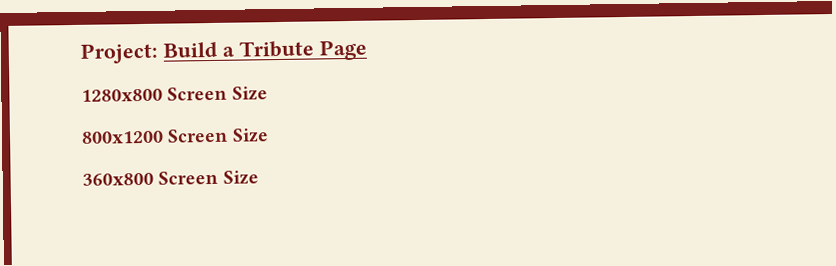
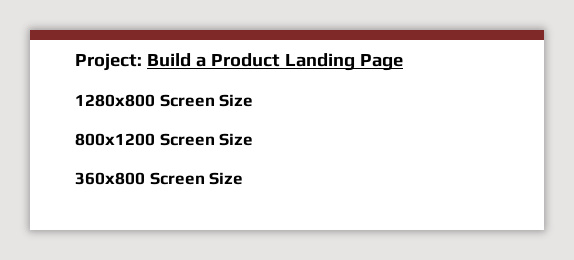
[239,40,314,58] Tribute -> [210,53,355,71] Product Landing

